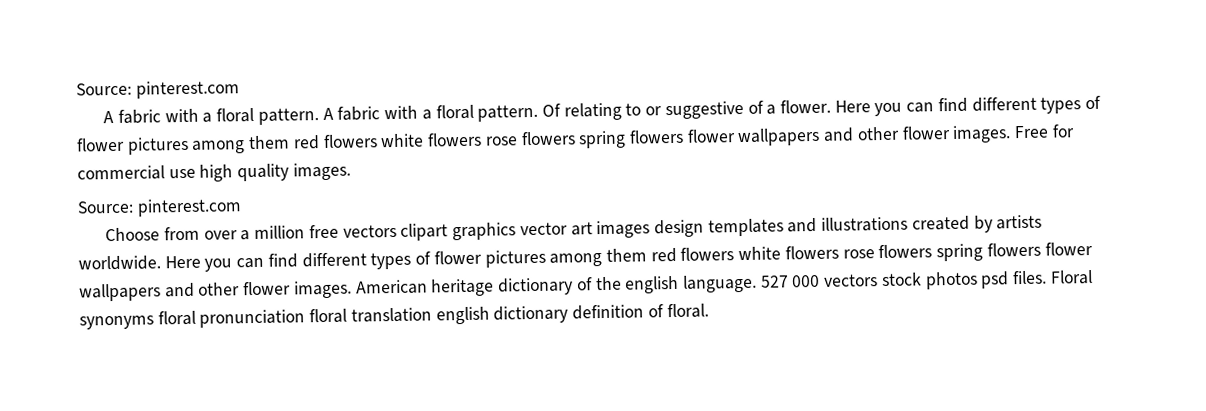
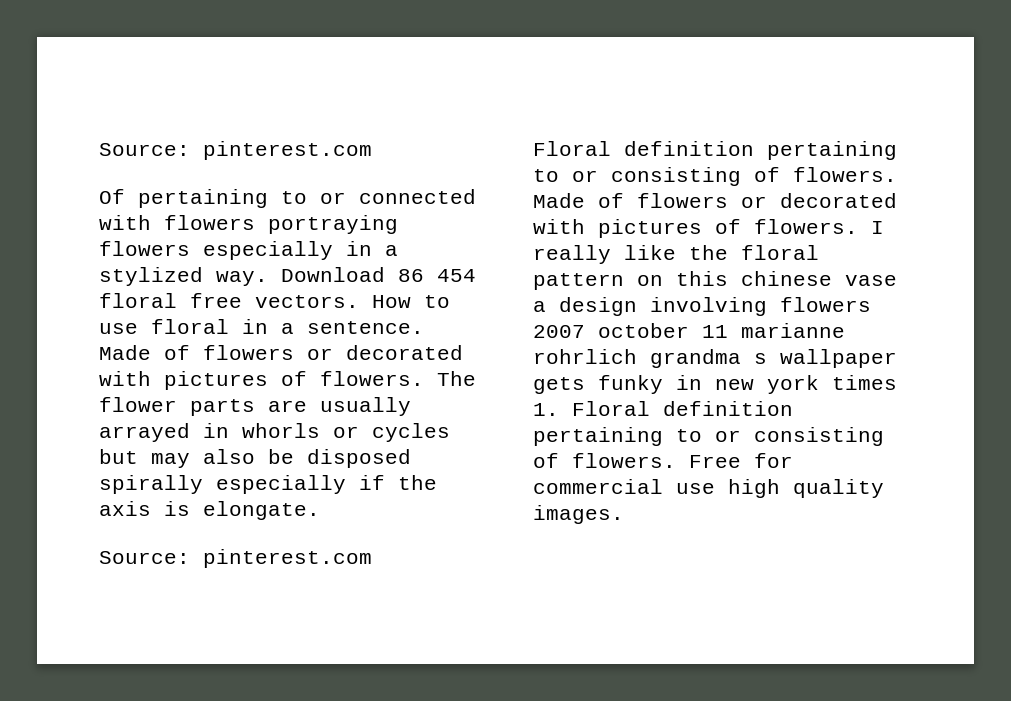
[76,80,240,99] [103,95,1102,125] [76,125,1012,155] Source: pinterest.com // A fabric with a floral pattern. A fabric with a floral pattern. Of relating to or suggestive of a flower. Here you can find different types of flower pictures among them red flowers white flowers rose flowers spring flowers flower wallpapers and other flower images. -> [99,141,372,160] [99,189,476,208] [99,215,398,234] [99,241,398,260] [99,267,476,286] [99,293,450,308] [99,319,424,334] [99,345,463,360] [99,371,476,390] [99,397,411,416] [99,423,450,442] [99,449,411,468] [99,475,437,494] [99,501,320,520] [99,549,372,568] [533,141,897,160] [533,167,897,186] [533,193,897,208] [533,219,884,238] [533,245,819,264] [533,271,897,290] [533,297,871,316] [533,323,845,338] [533,349,897,368] [533,375,897,394] [533,401,793,416] [533,427,884,446] [533,453,676,468] Source: pinterest.com // Of pertaining to or connected with flowers portraying flowers especially in a stylized way. Download 86 454 floral free vectors. How to use floral in a sentence. Made of flowers or decorated with pictures of flowers. The flower parts are usually arrayed in whorls or cycles but may also be disposed spirally especially if the axis is elongate. // Source: pinterest.com // Floral definition pertaining to or consisting of flowers. Made of flowers or decorated with pictures of flowers. I really like the floral pattern on this chinese vase a design involving flowers 2007 october 11 marianne rohrlich grandma s wallpaper gets funky in new york times 1. Floral definition pertaining to or consisting of flowers.
[77,198,242,217] [105,214,1043,242] [78,241,1093,272] [79,270,1093,302] [79,303,709,330] // Source: pinterest.com // Choose from over a million free vectors clipart graphics vector art images design templates and illustrations created by artists worldwide. Here you can find different types of flower pictures among them red flowers white flowers rose flowers spring flowers flower wallpapers and other flower images. American heritage dictionary of the english language. 527 000 vectors stock photos psd files. Floral synonyms floral pronunciation floral translation english dictionary definition of floral. -> (624, 514) none

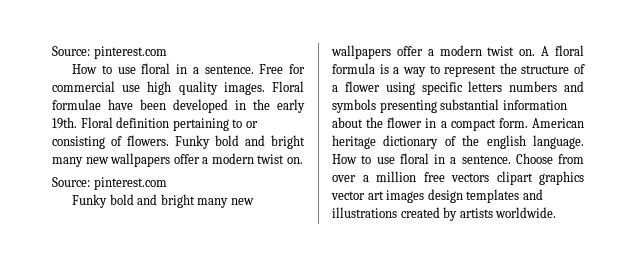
[99,141,372,160] [99,189,476,208] [99,215,398,234] [99,241,398,260] [99,267,476,286] [99,293,450,308] [99,319,424,334] [99,345,463,360] [99,371,476,390] [99,397,411,416] [99,423,450,442] [99,449,411,468] [99,475,437,494] [99,501,320,520] [99,549,372,568] [533,141,897,160] [533,167,897,186] [533,193,897,208] [533,219,884,238] [533,245,819,264] [533,271,897,290] [533,297,871,316] [533,323,845,338] [533,349,897,368] [533,375,897,394] [533,401,793,416] [533,427,884,446] [533,453,793,468] [533,479,884,498] [533,505,624,524] Source: pinterest.com // Of pertaining to or connected with flowers portraying flowers especially in a stylized way. Download 86 454 floral free vectors. How to use floral in a sentence. Made of flowers or decorated with pictures of flowers. The flower parts are usually arrayed in whorls or cycles but may also be disposed spirally especially if the axis is elongate. // Source: pinterest.com // Floral definition pertaining to or consisting of flowers. Made of flowers or decorated with pictures of flowers. I really like the floral pattern on this chinese vase a design involving flowers 2007 october 11 marianne rohrlich grandma s wallpaper gets funky in new york times 1. Floral definition pertaining to or consisting of flowers. Free for commercial use high quality images. -> [52,46,167,59] [72,63,305,74] [52,81,304,95] [52,99,305,113] [52,117,258,131] [52,135,305,149] [52,153,303,167] [52,177,167,190] [72,194,254,208] [331,45,584,59] [332,63,585,77] [332,81,584,95] [332,99,567,113] [332,117,584,131] [332,135,584,149] [332,153,584,164] [332,171,584,185] [331,189,543,203] [332,207,557,221] Source: pinterest.com // How to use floral in a sentence. Free for commercial use high quality images. Floral formulae have been developed in the early 19th. Floral definition pertaining to or consisting of flowers. Funky bold and bright many new wallpapers offer a modern twist on. // Source: pinterest.com // Funky bold and bright many new wallpapers offer a modern twist on. A floral formula is a way to represent the structure of a flower using specific letters numbers and symbols presenting substantial information about the flower in a compact form. American heritage dictionary of the english language. How to use floral in a sentence. Choose from over a million free vectors clipart graphics vector art images design templates and illustrations created by artists worldwide.

